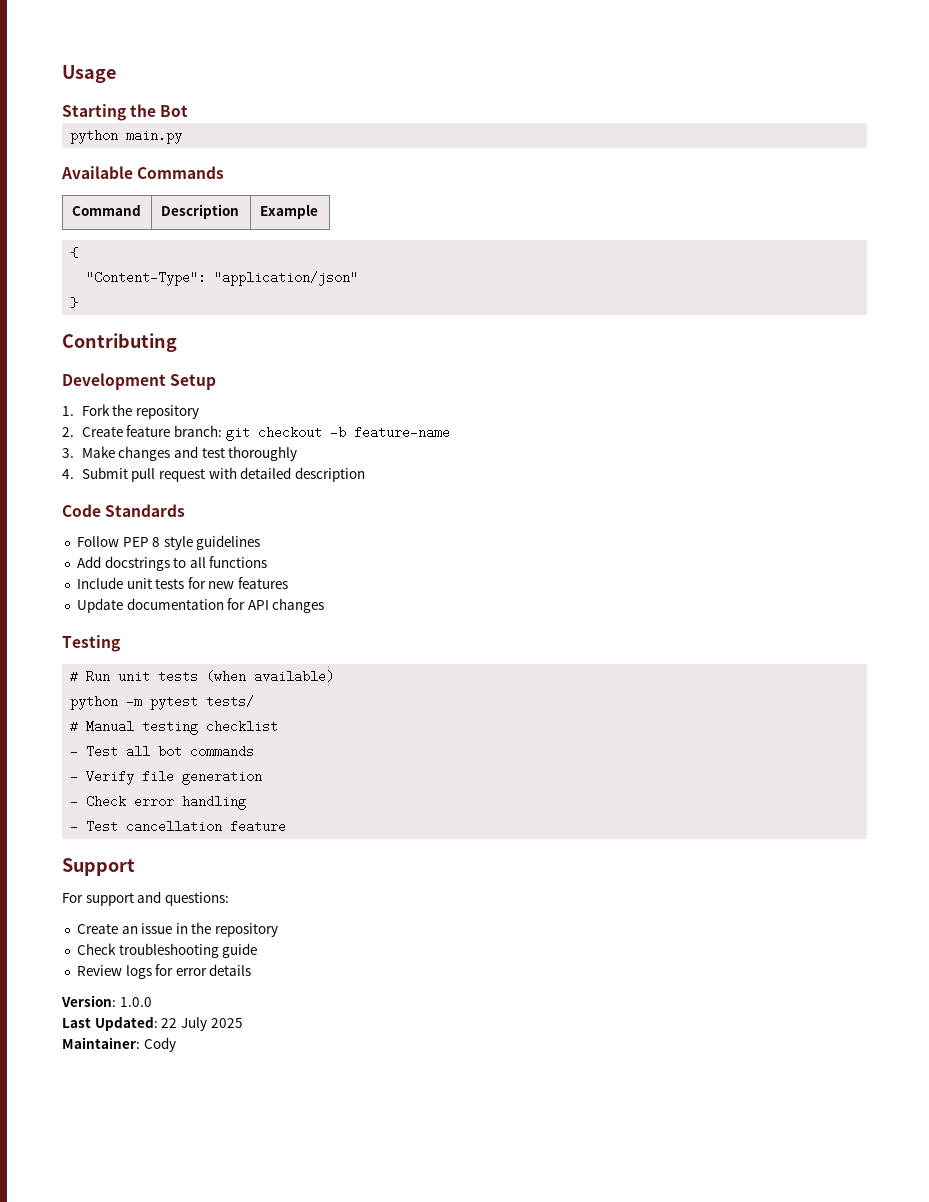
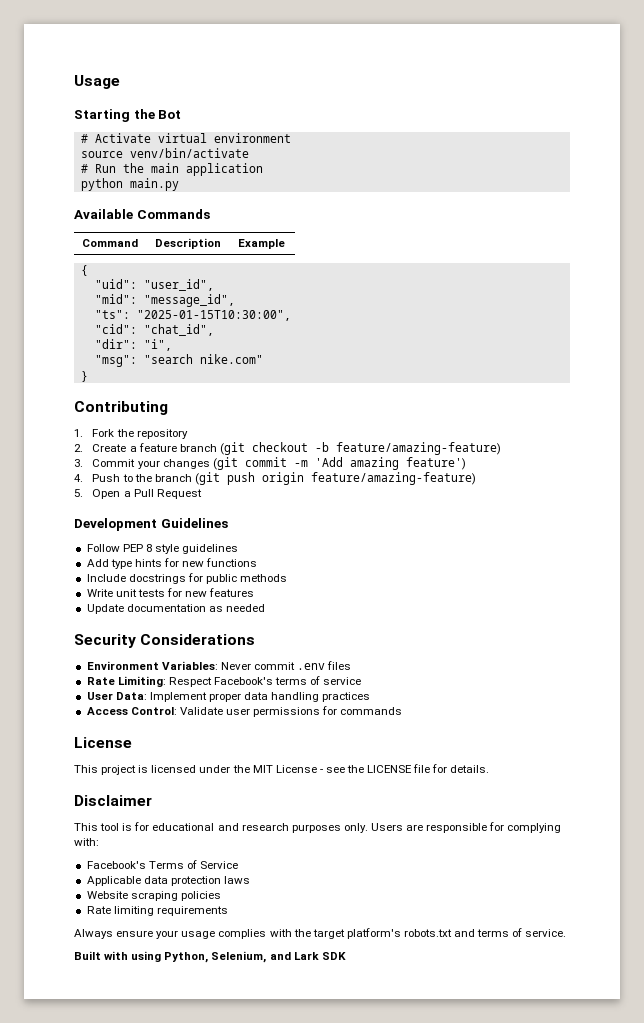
(189, 111) none -> [80,133,291,143] [80,148,249,158] [80,163,263,176] // # Activate virtual environment // source venv/bin/activate // # Run the main application
[86,271,359,286] "Content-Type": "application/json" -> [94,279,214,291] [94,294,235,307] [94,310,291,321] [94,324,214,336] [94,339,172,351] [94,354,263,367] "uid": "user_id", // "mid": "message_id", // "ts": "2025-01-15T10:30:00", // "cid": "chat_id", // "dir": "i", // "msg": "search nike.com"
[62,373,217,390] // Development Setup -> (168, 408) none
[126,425,250,441] feature branch: git -> [129,442,245,455] a feature branch (git
[353,426,450,439] feature-name -> [335,442,501,455] feature/amazing-feature)
[81,446,298,461] [62,467,366,482] [62,504,186,517] Make changes and test thoroughly // 4. Submit pull request with detailed description // Code Standards -> [92,457,466,470] [74,472,476,485] [74,489,202,499] [74,518,228,531] Commit your changes (git commit -m 'Add amazing feature') // 4. Push to the branch (git push origin feature/amazing-feature) // 5. Open a Pull Request // Development Guidelines
[104,556,268,571] [76,577,123,589] docstrings to all functions // Include -> [110,558,258,569] [86,573,288,584] [86,589,113,597] type hints for new functions // Include docstrings for public methods // Write
[227,598,325,613] [62,635,120,652] [70,670,335,683] [70,695,255,710] [70,720,279,735] [70,745,255,758] [70,770,263,785] [70,795,247,810] [70,820,287,833] [62,858,135,876] [62,891,229,906] [76,922,279,937] [76,943,258,958] [76,964,252,979] [61,995,152,1007] [62,1016,243,1031] [62,1037,176,1052] for API changes // Testing // # Run unit tests (when available) // python -m pytest tests/ // # Manual testing checklist // - Test all bot commands // - Verify file generation // - Check error handling // - Test cancellation feature // Support // For support and questions: // Create an issue in the repository // Check troubleshooting guide // Review logs for error details // Version: 1.0.0 // Last Updated: 22 July 2025 // Maintainer: Cody -> [208,604,265,612] [74,634,256,648] [86,661,352,670] [86,676,362,687] [86,692,371,702] [86,706,403,717] [74,737,132,748] [74,764,490,775] [74,795,152,806] [74,822,562,833] [74,838,99,846] [86,860,238,869] [86,876,250,886] [86,891,221,901] [86,906,228,916] [74,928,567,939] [74,951,346,963] as needed // Security Considerations // Environment Variables: Never commit .env files // Rate Limiting: Respect Facebook's terms of service // User Data: Implement proper data handling practices // Access Control: Validate user permissions for commands // License // This project is licensed under the MIT License - see the LICENSE file for details. // Disclaimer // This tool is for educational and research purposes only. Users are responsible for complying with: // Facebook's Terms of Service // Applicable data protection laws // Website scraping policies // Rate limiting requirements // Always ensure your usage complies with the target platform's robots.txt and terms of service. // Built with using Python, Selenium, and Lark SDK

